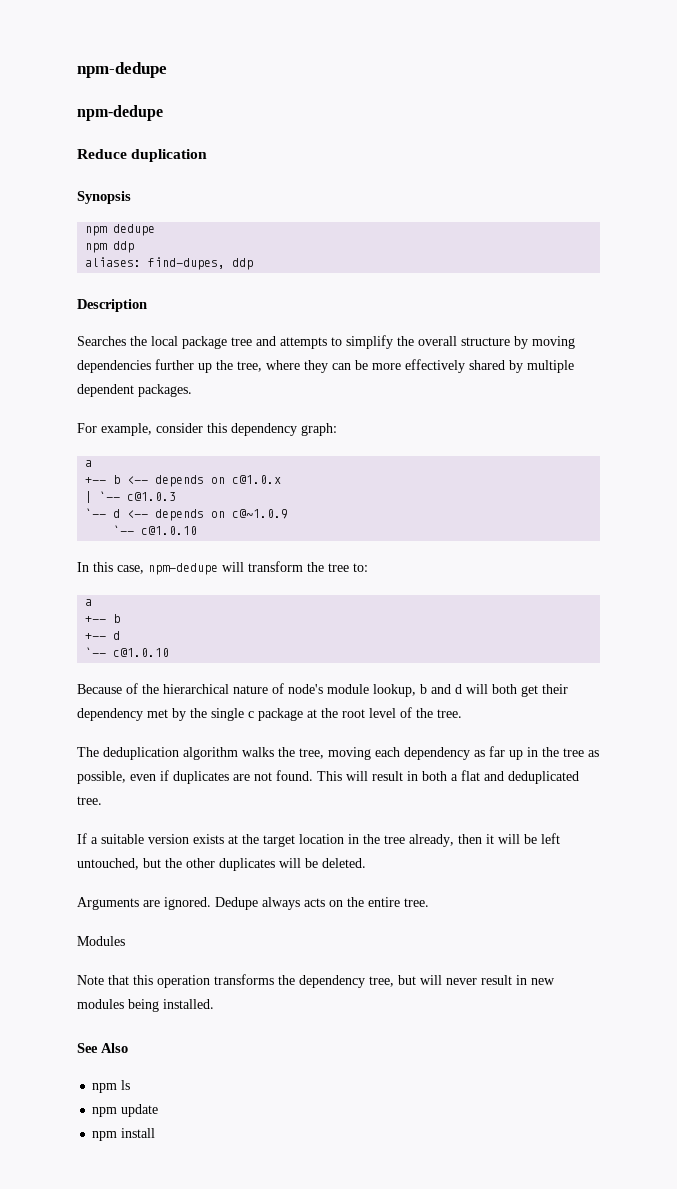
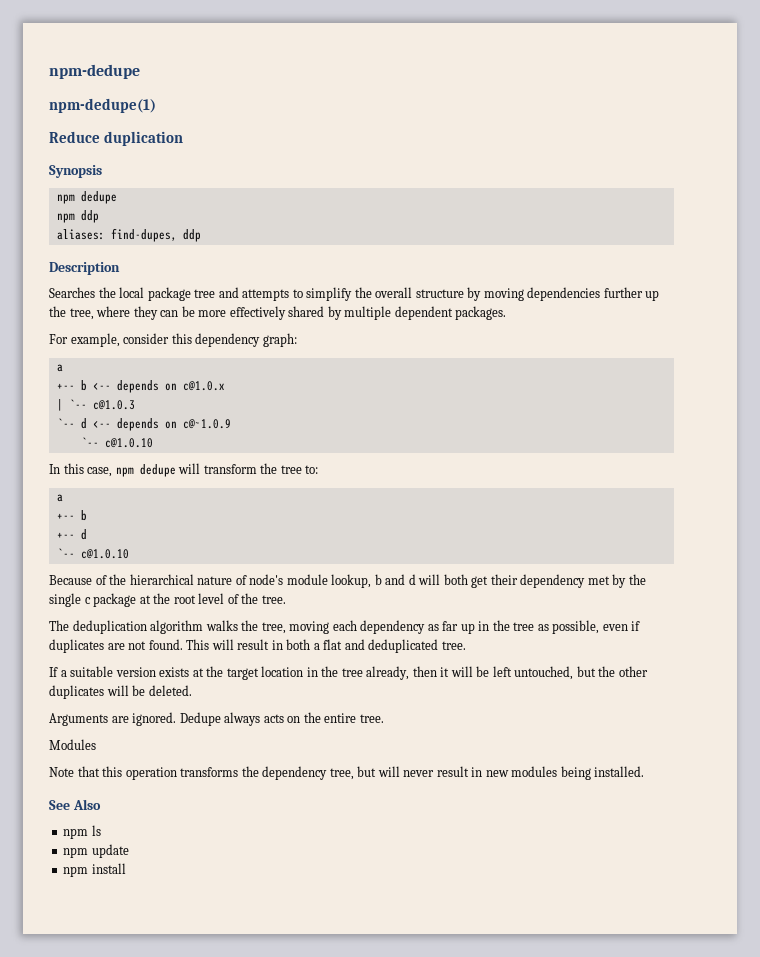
[77,62,167,78] [77,105,163,121] npm-dedupe // npm-dedupe -> [49,64,140,79] [49,98,156,113] npm-dedupe // npm-dedupe(1)
[148,563,218,575] npm-dedupe -> [115,464,176,477] npm dedupe

